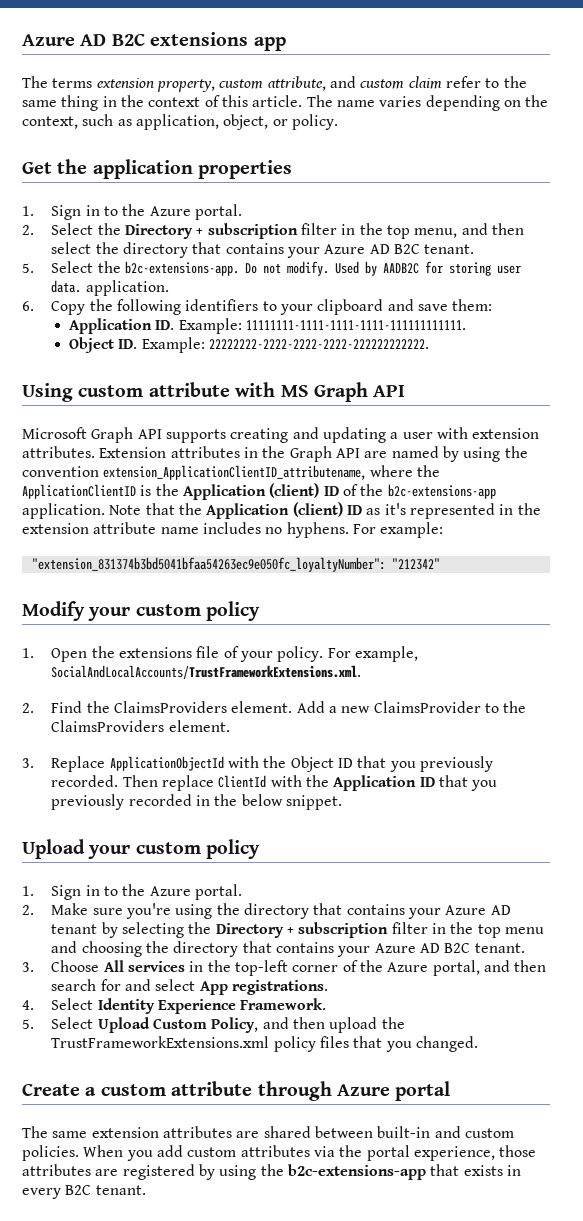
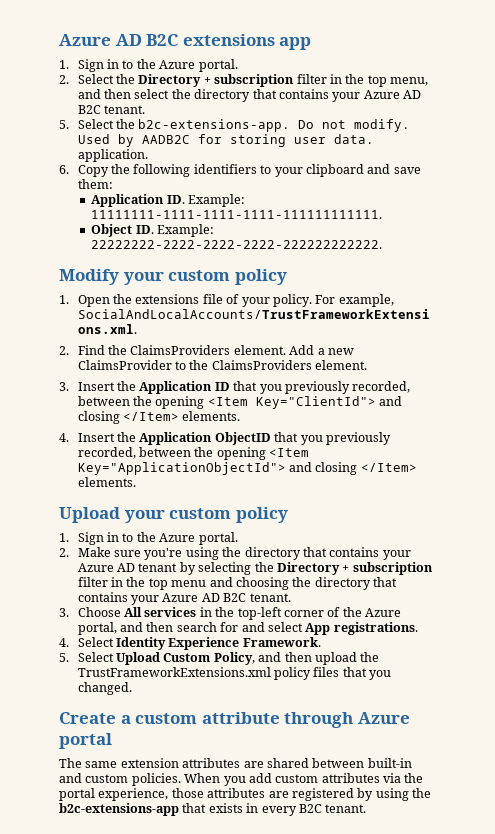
[22,76,527,92] [22,95,549,111] [22,114,338,130] [22,159,293,179] // The terms extension property, custom attribute, and custom claim refer to the same thing in the context of this article. The name varies depending on the context, such as application, object, or policy. // Get the application properties -> (312, 43) none
[22,382,406,402] [22,427,540,443] [22,446,528,462] [22,465,440,480] [22,483,496,500] [22,502,541,519] [22,522,444,538] [31,557,440,572] // Using custom attribute with MS Graph API // Microsoft Graph API supports creating and updating a user with extension attributes. Extension attributes in the Graph API are named by using the convention extension_ApplicationClientID_attributename, where the ApplicationClientID is the Application (client) ID of the b2c-extensions-app application. Note that the Application (client) ID as it's represented in the extension attribute name includes no hyphens. For example: // "extension_831374b3bd5041bfaa54263ec9e050fc_loyaltyNumber": "212342" -> (383, 244) none
[51,756,493,772] [51,775,302,791] Replace ApplicationObjectId with the Object ID that you previously recorded. Then replace ClientId with -> [77,382,115,391] Insert
[128,794,342,810] recorded in the below snippet. -> [352,381,411,393] [77,396,403,409] [77,411,241,424] [59,432,391,445] [77,447,310,460] [77,462,417,475] [77,477,136,487] recorded, between the opening <Item Key="ClientId"> and closing </Item> elements. // 4. Insert the Application ObjectID that you previously recorded, between the opening <Item Key="ApplicationObjectId"> and closing </Item> elements.

